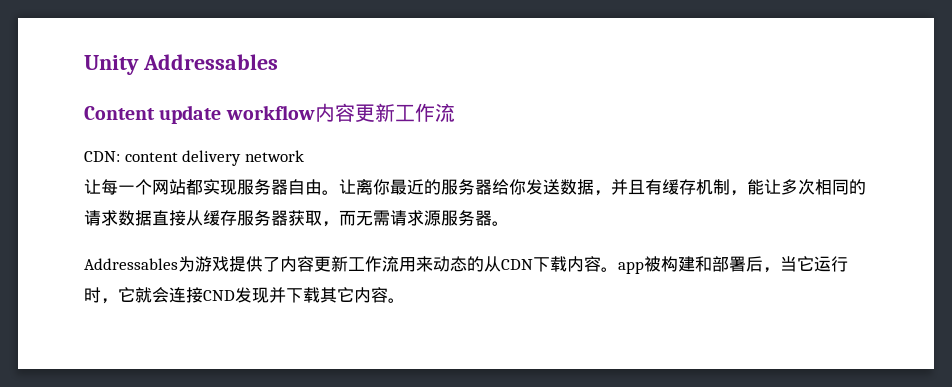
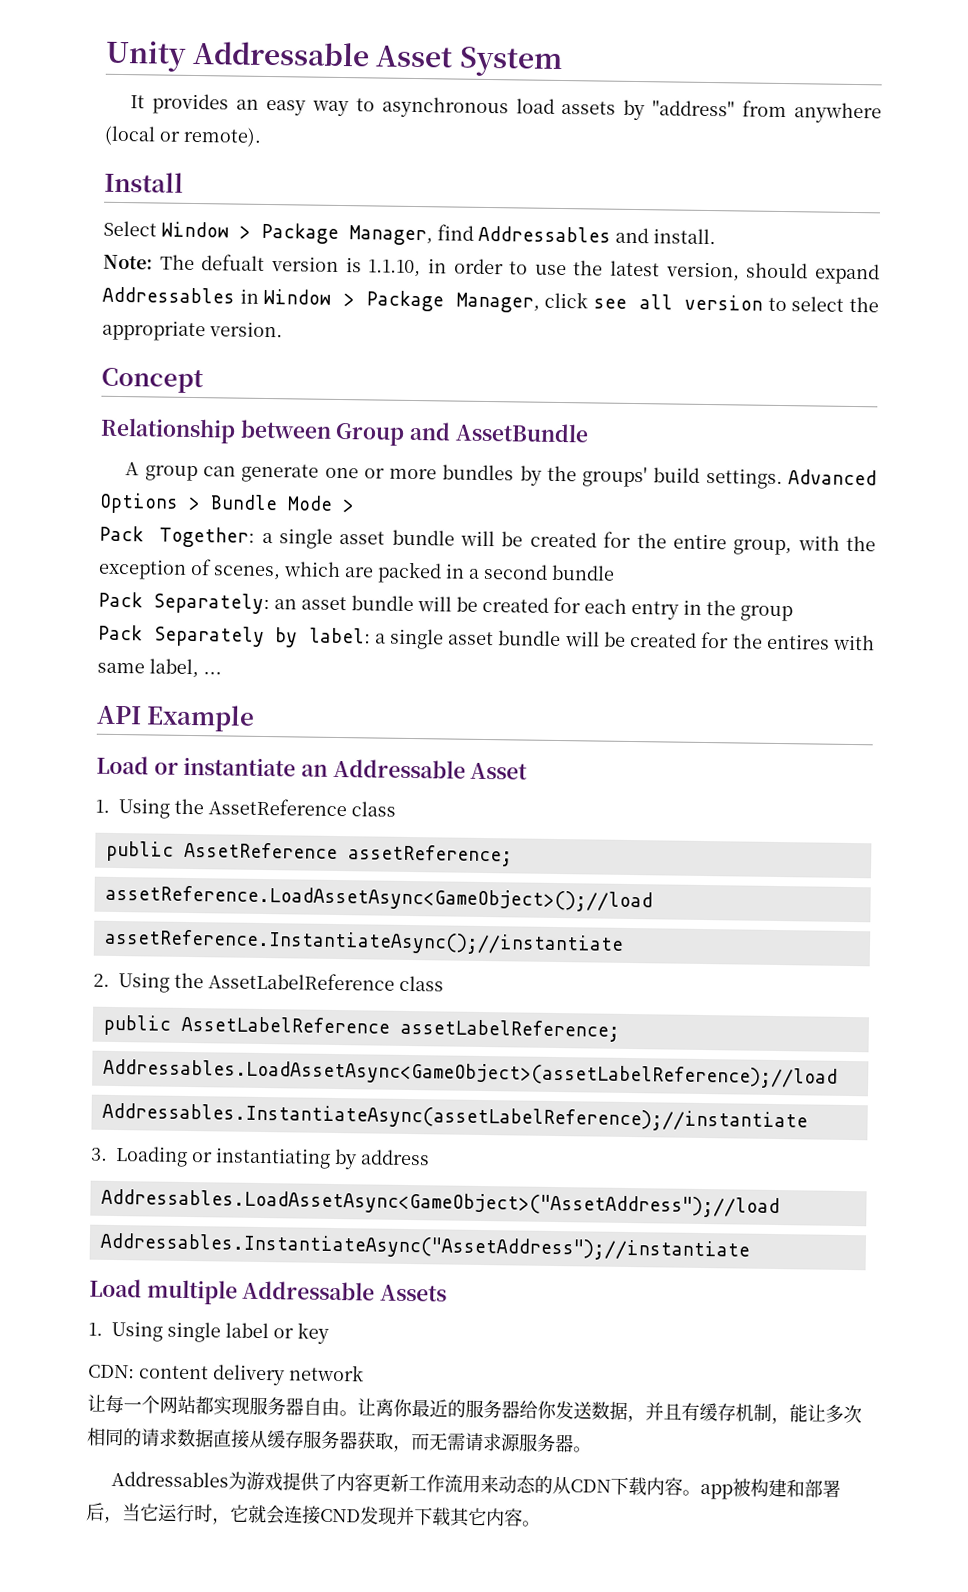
[142,54,278,70] [84,103,455,124] Addressables // Content update workflow内容更新工作流 -> [191,40,563,77] [130,93,882,124] [104,125,262,147] [104,171,184,193] [103,220,716,246] [103,254,880,285] [102,286,879,313] [102,319,283,342] [101,367,204,394] [100,417,589,446] [125,462,877,490] [99,492,355,514] [99,525,876,556] [98,558,615,584] [98,591,793,622] [98,624,876,651] [97,658,222,679] [96,704,256,732] [96,755,529,780] [95,798,396,819] [105,840,513,867] [104,884,653,913] [103,928,624,956] [93,972,444,993] [102,1014,620,1042] [102,1058,838,1089] [101,1102,808,1133] [90,1146,430,1170] [100,1188,780,1219] [99,1232,750,1262] [89,1278,448,1305] [88,1320,329,1344] Addressable Asset System // It provides an easy way to asynchronous load assets by "address" from anywhere (local or remote). // Install // Select Window > Package Manager, find Addressables and install. // Note: The defualt version is 1.1.10, in order to use the latest version, should expand Addressables in Window > Package Manager, click see all version to select the appropriate version. // Concept // Relationship between Group and AssetBundle // A group can generate one or more bundles by the groups' build settings. Advanced Options > Bundle Mode > // Pack Together: a single asset bundle will be created for the entire group, with the exception of scenes, which are packed in a second bundle // Pack Separately: an asset bundle will be created for each entry in the group // Pack Separately by label: a single asset bundle will be created for the entires with same label, ... // API Example // Load or instantiate an Addressable Asset // 1. Using the AssetReference class // public AssetReference assetReference; // assetReference.LoadAssetAsync<GameObject>();//load // assetReference.InstantiateAsync();//instantiate // 2. Using the AssetLabelReference class // public AssetLabelReference assetLabelReference; // Addressables.LoadAssetAsync<GameObject>(assetLabelReference);//load // Addressables.InstantiateAsync(assetLabelReference);//instantiate // 3. Loading or instantiating by address // Addressables.LoadAssetAsync<GameObject>("AssetAddress");//load // Addressables.InstantiateAsync("AssetAddress");//instantiate // Load multiple Addressable Assets // 1. Using single label or key

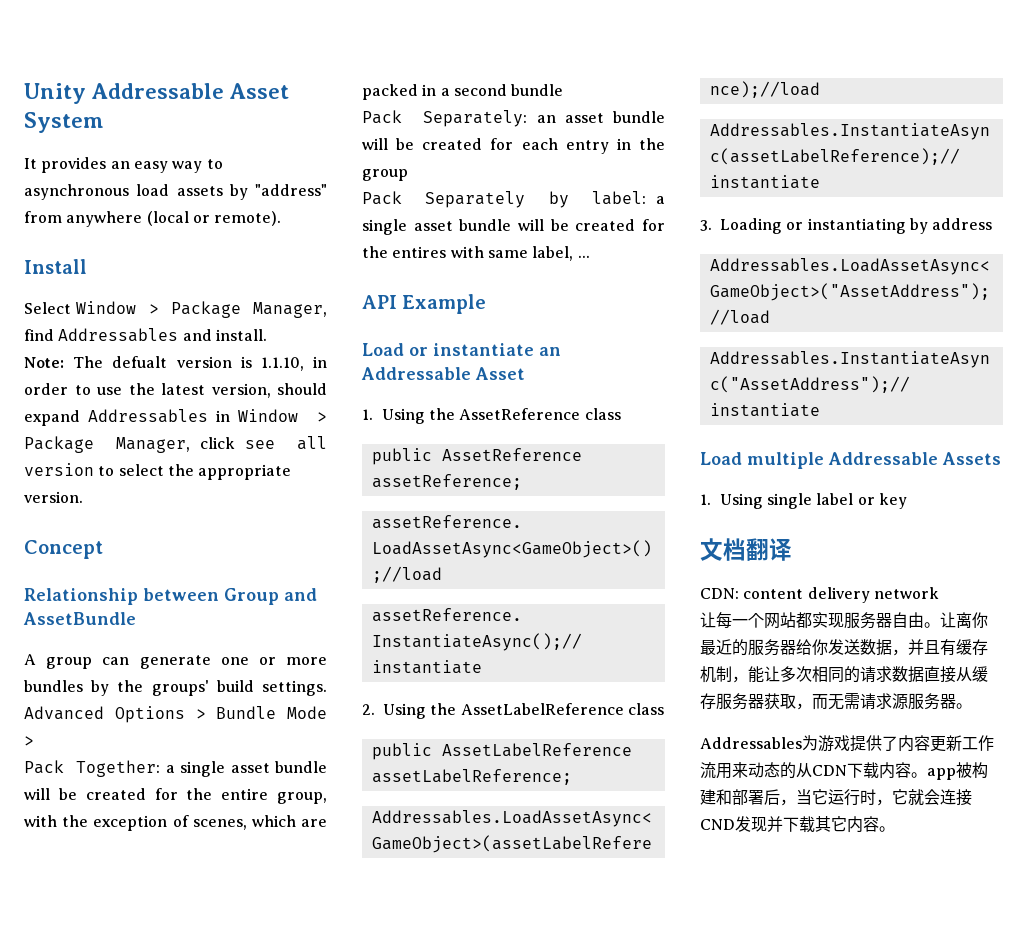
(329, 1333) none -> [700,538,792,561] // 文档翻译

